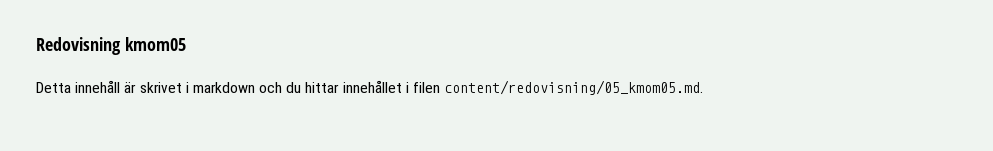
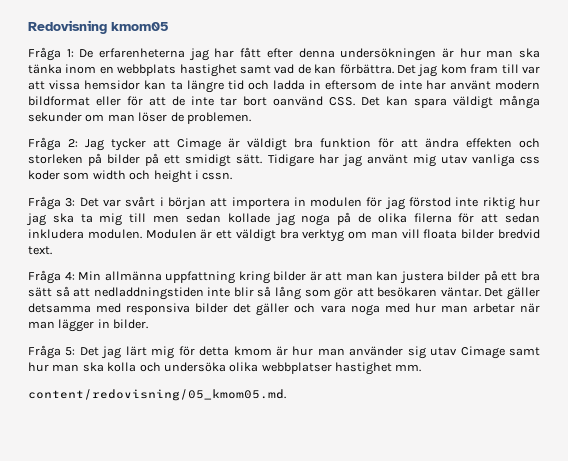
[36,80,441,93] Detta innehåll är skrivet i markdown och du hittar innehållet i filen -> [28,47,540,61] [28,64,540,77] [28,80,540,93] [28,95,540,109] [28,112,251,124] [28,137,540,151] [28,153,540,167] [28,170,233,183] [28,196,540,210] [26,212,540,226] [28,229,540,242] [28,246,52,255] [28,270,541,284] [28,286,540,300] [28,303,541,316] [28,319,149,332] [28,345,540,359] [28,362,422,375] Fråga 1: De erfarenheterna jag har fått efter denna undersökningen är hur man ska tänka inom en webbplats hastighet samt vad de kan förbättra. Det jag kom fram till var att vissa hemsidor kan ta längre tid och ladda in eftersom de inte har använt modern bildformat eller för att de inte tar bort oanvänd CSS. Det kan spara väldigt många sekunder om man löser de problemen. // Fråga 2: Jag tycker att Cimage är väldigt bra funktion för att ändra effekten och storleken på bilder på ett smidigt sätt. Tidigare har jag använt mig utav vanliga css koder som width och height i cssn. // Fråga 3: Det var svårt i början att importera in modulen för jag förstod inte riktig hur jag ska ta mig till men sedan kollade jag noga på de olika filerna för att sedan inkludera modulen. Modulen är ett väldigt bra verktyg om man vill floata bilder bredvid text. // Fråga 4: Min allmänna uppfattning kring bilder är att man kan justera bilder på ett bra sätt så att nedladdningstiden inte blir så lång som gör att besökaren väntar. Det gäller detsamma med responsiva bilder det gäller och vara noga med hur man arbetar när man lägger in bilder. // Fråga 5: Det jag lärt mig för detta kmom är hur man använder sig utav Cimage samt hur man ska kolla och undersöka olika webbplatser hastighet mm. //

